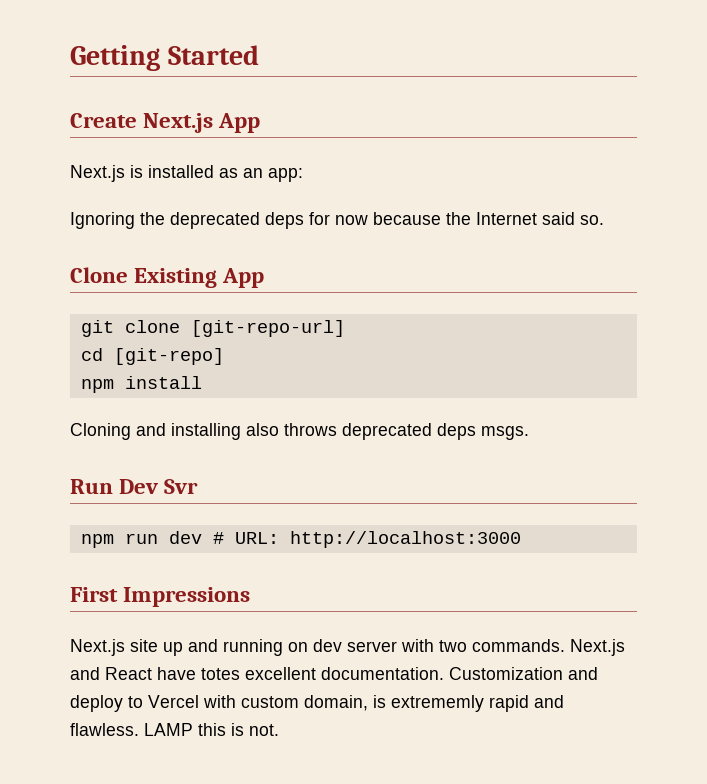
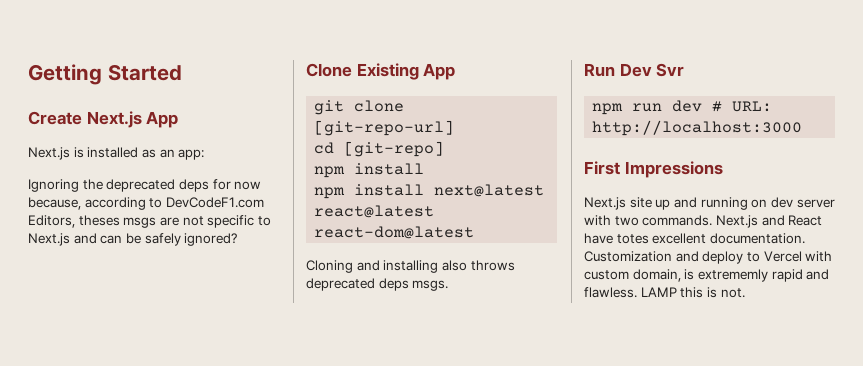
[373,212,604,225] because the Internet said so. -> [28,197,264,210] [28,215,271,228] [28,233,238,246] because, according to DevCodeF1.com Editors, theses msgs are not specific to Next.js and can be safely ignored?
(202, 382) none -> [314,184,545,199] [314,205,435,218] [314,226,475,239] // npm install next@latest react@latest react-dom@latest

